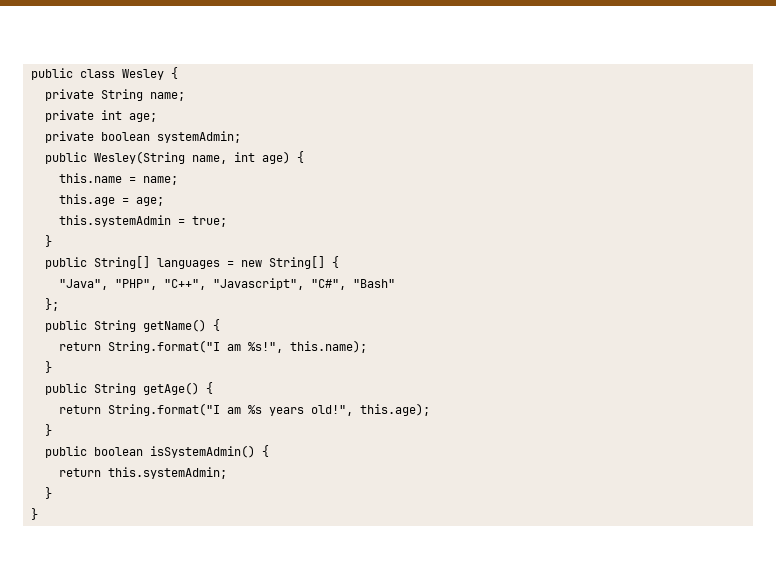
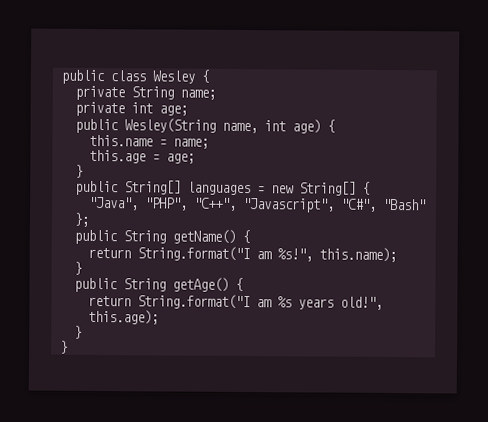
[44,131,241,143] // private boolean systemAdmin; -> (188, 110) none
[58,215,227,227] // this.systemAdmin = true; -> (195, 158) none
[44,445,269,458] [58,467,227,479] [44,487,52,499] [30,508,38,520] // public boolean isSystemAdmin() { // return this.systemAdmin; // } // } -> [59,340,68,354] // }

